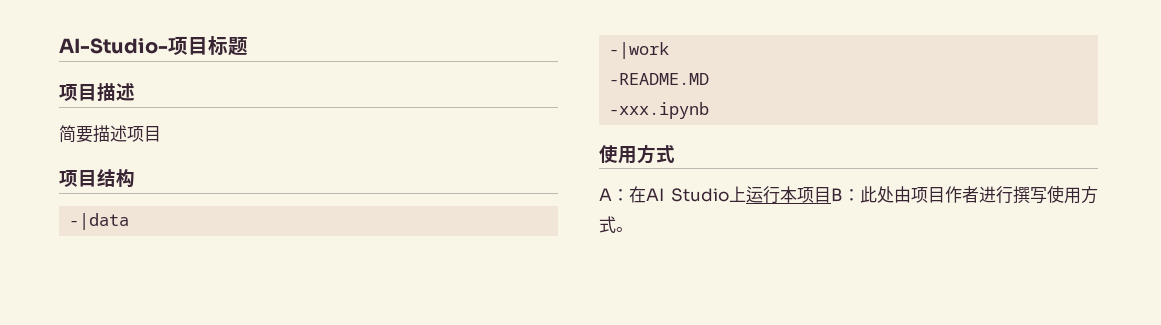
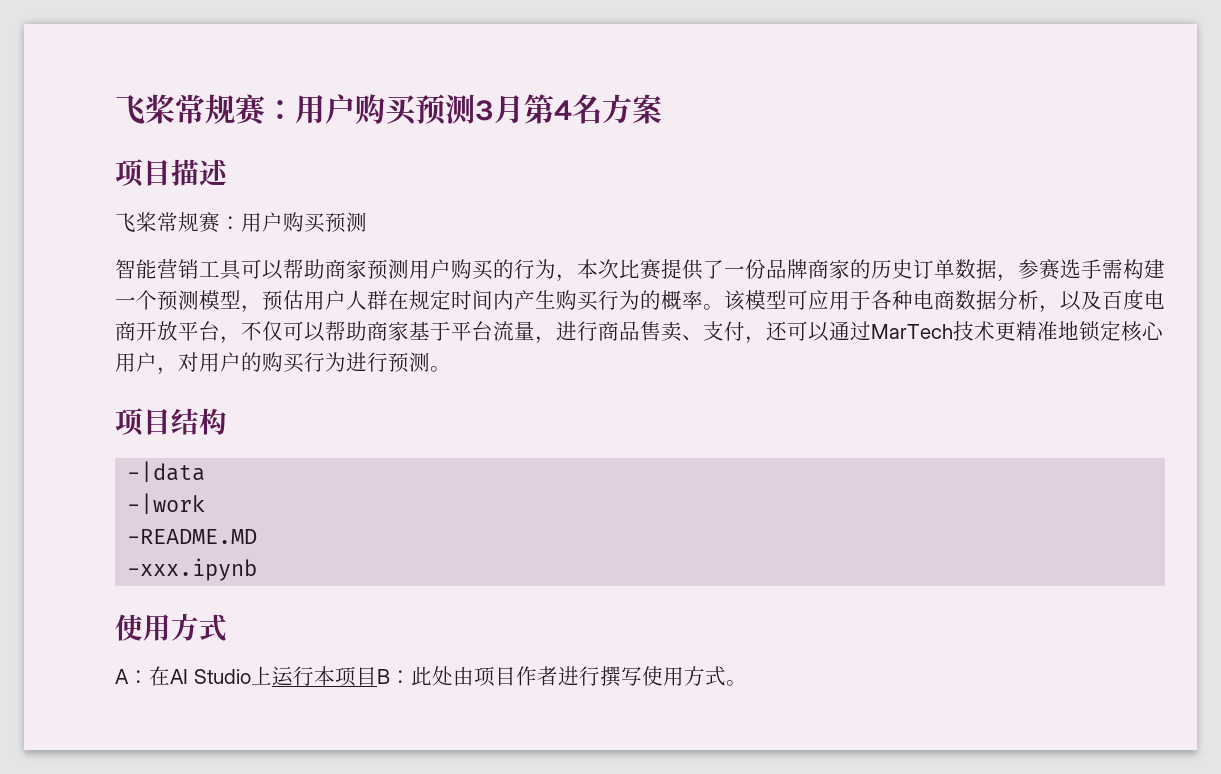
[59,36,248,56] [59,83,135,101] [59,125,161,143] AI-Studio-项目标题 // 项目描述 // 简要描述项目 -> [115,94,662,126] [115,159,229,187] [115,212,367,233] [115,259,1165,282] [115,289,1165,313] [115,321,1164,344] [115,352,451,375] 飞桨常规赛：用户购买预测3月第4名方案 // 项目描述 // 飞桨常规赛：用户购买预测 // 智能营销工具可以帮助商家预测用户购买的行为，本次比赛提供了一份品牌商家的历史订单数据，参赛选手需构建一个预测模型，预估用户人群在规定时间内产生购买行为的概率。该模型可应用于各种电商数据分析，以及百度电商开放平台，不仅可以帮助商家基于平台流量，进行商品售卖、支付，还可以通过MarTech技术更精准地锁定核心用户，对用户的购买行为进行预测。

